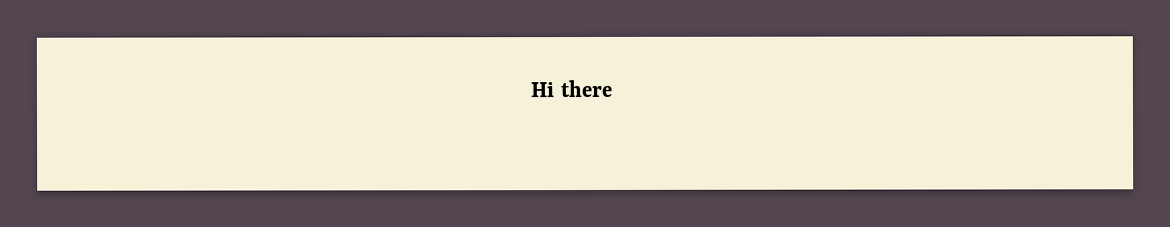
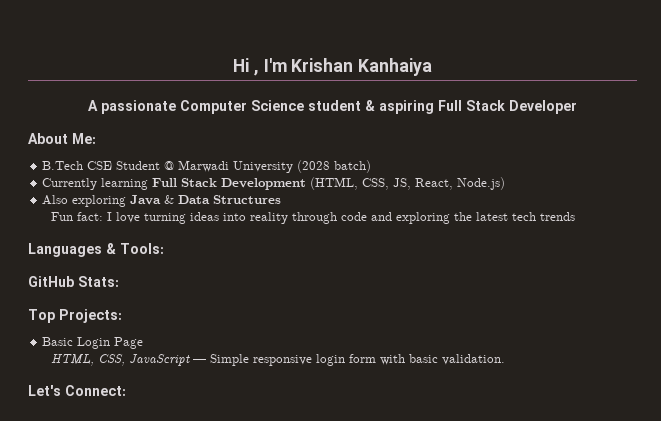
[559,79,612,98] there -> [253,58,432,76] [88,100,577,114] [28,133,96,144] [42,160,372,173] [42,177,506,190] [42,195,282,207] [50,212,575,224] [28,243,164,257] [28,276,119,287] [28,309,122,323] [42,337,144,349] [50,354,505,366] [28,385,126,396] , I'm Krishan Kanhaiya // A passionate Computer Science student & aspiring Full Stack Developer // About Me: // B.Tech CSE Student @ Marwadi University (2028 batch) // Currently learning Full Stack Development (HTML, CSS, JS, React, Node.js) // Also exploring Java & Data Structures // Fun fact: I love turning ideas into reality through code and exploring the latest tech trends // Languages & Tools: // GitHub Stats: // Top Projects: // Basic Login Page // HTML, CSS, JavaScript — Simple responsive login form with basic validation. // Let's Connect:

